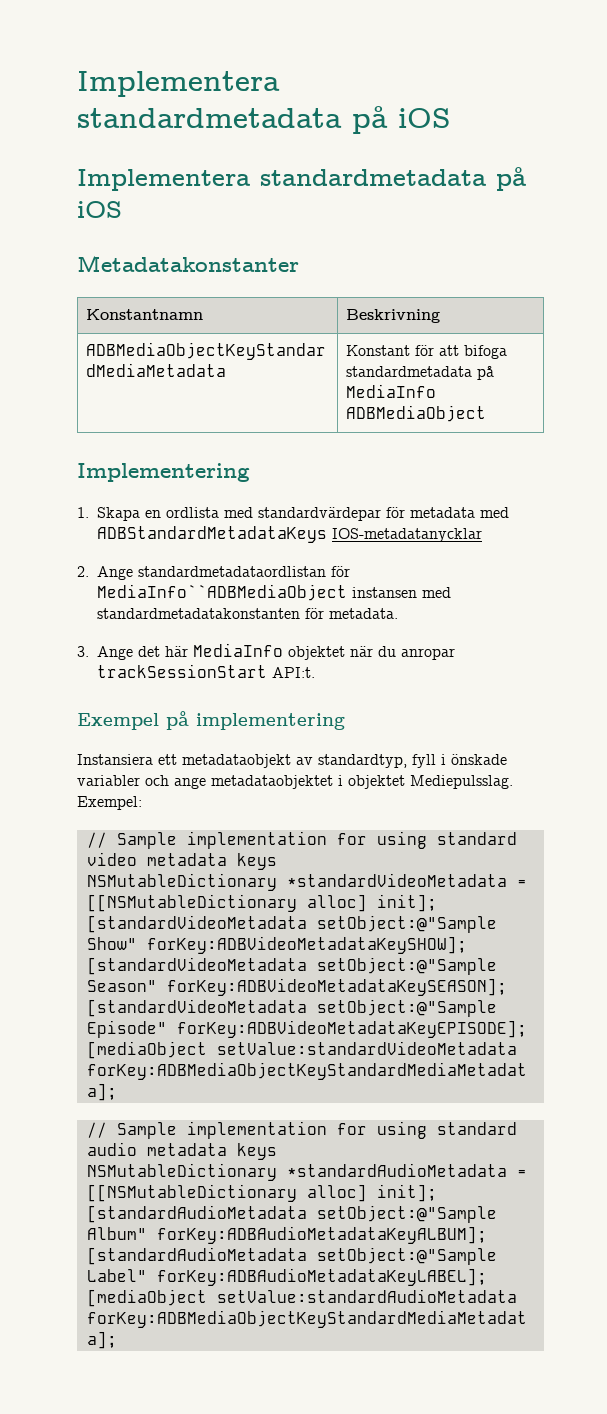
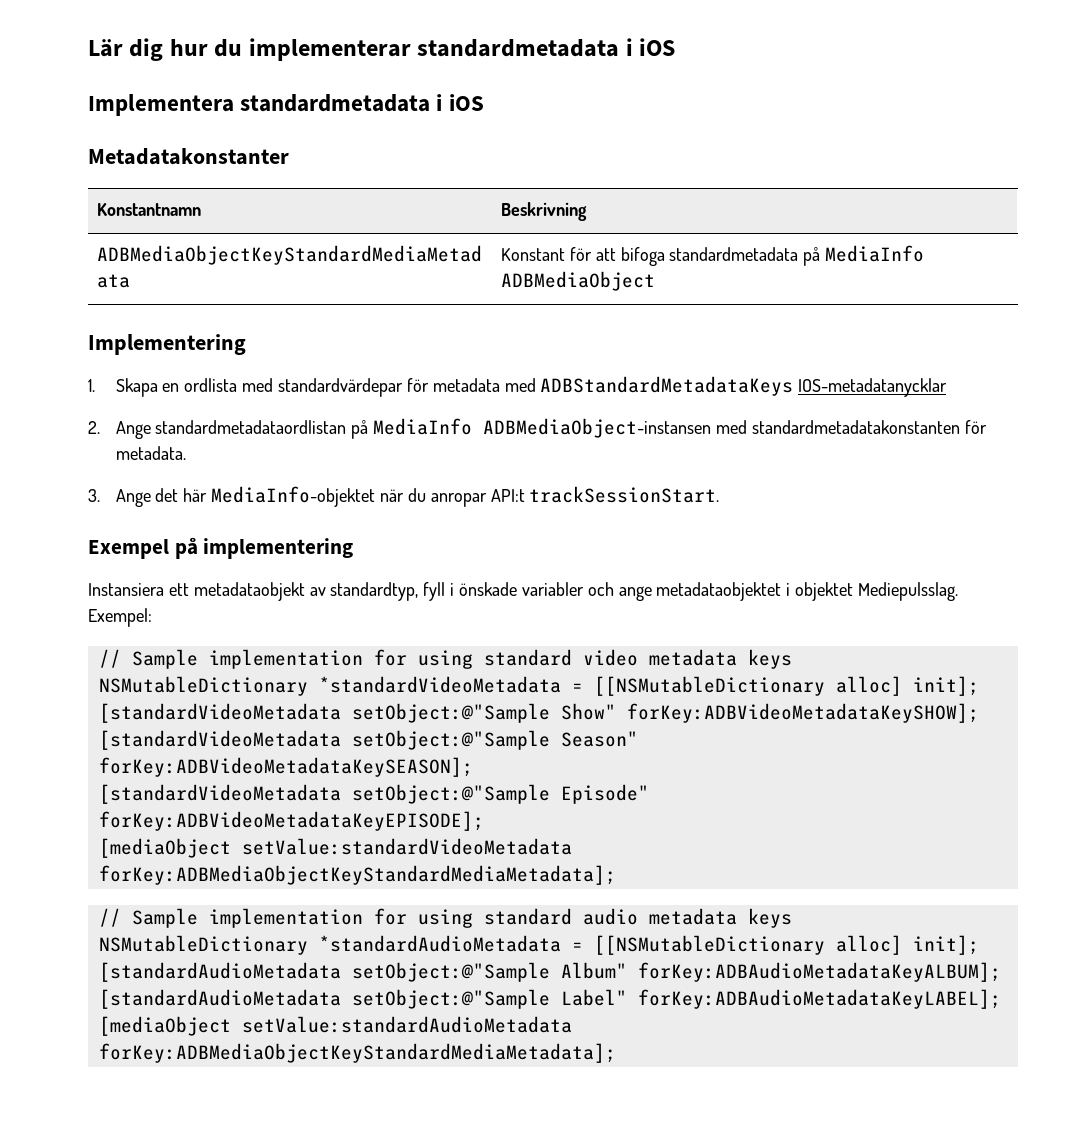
[77,71,280,97] [77,106,388,134] Implementera standardmetadata på -> [88,38,633,61] Lär dig hur du implementerar standardmetadata i
[496,167,526,191] på -> [436,94,443,111] i
[331,566,350,577] [97,584,417,601] för MediaInfo``ADBMediaObject instansen -> [351,418,712,439] på MediaInfo ADBMediaObject-instansen
[193,643,345,660] MediaInfo objektet -> [211,486,376,507] MediaInfo-objektet
[97,664,315,678] trackSessionStart API:t. -> [490,486,720,503] API:t trackSessionStart.

